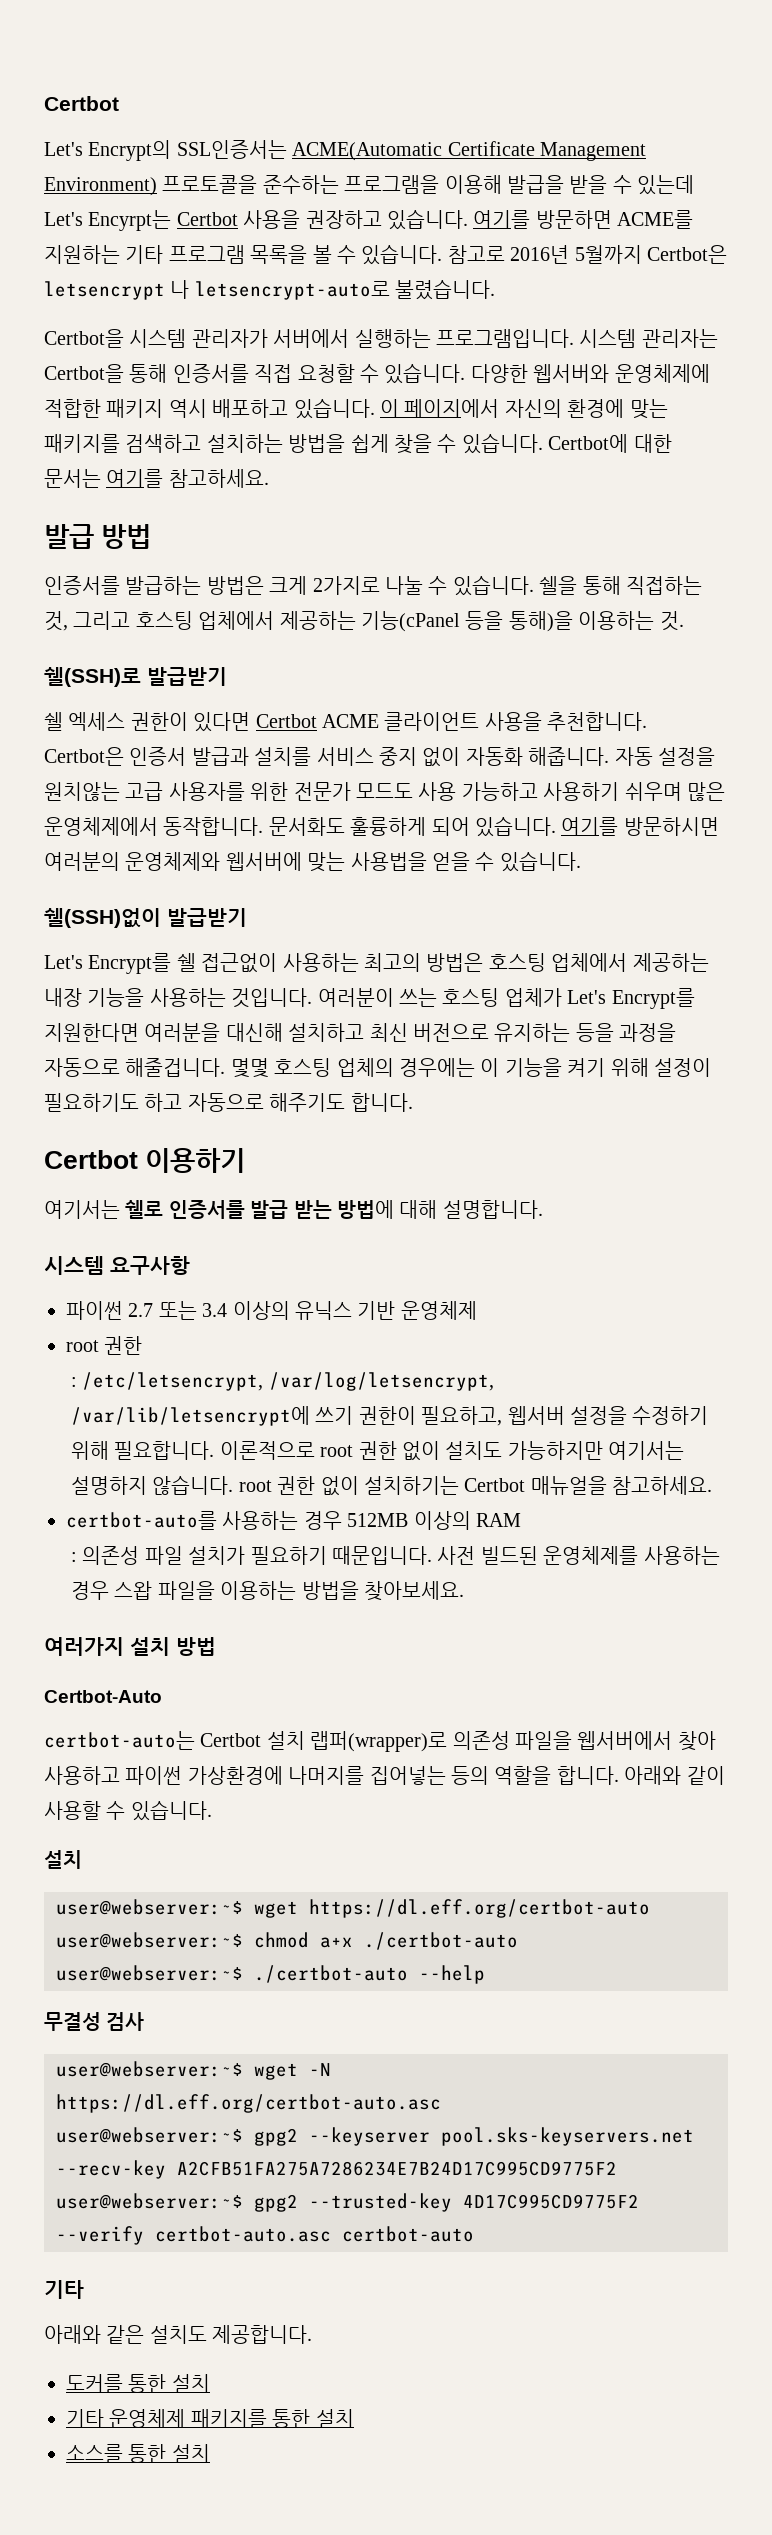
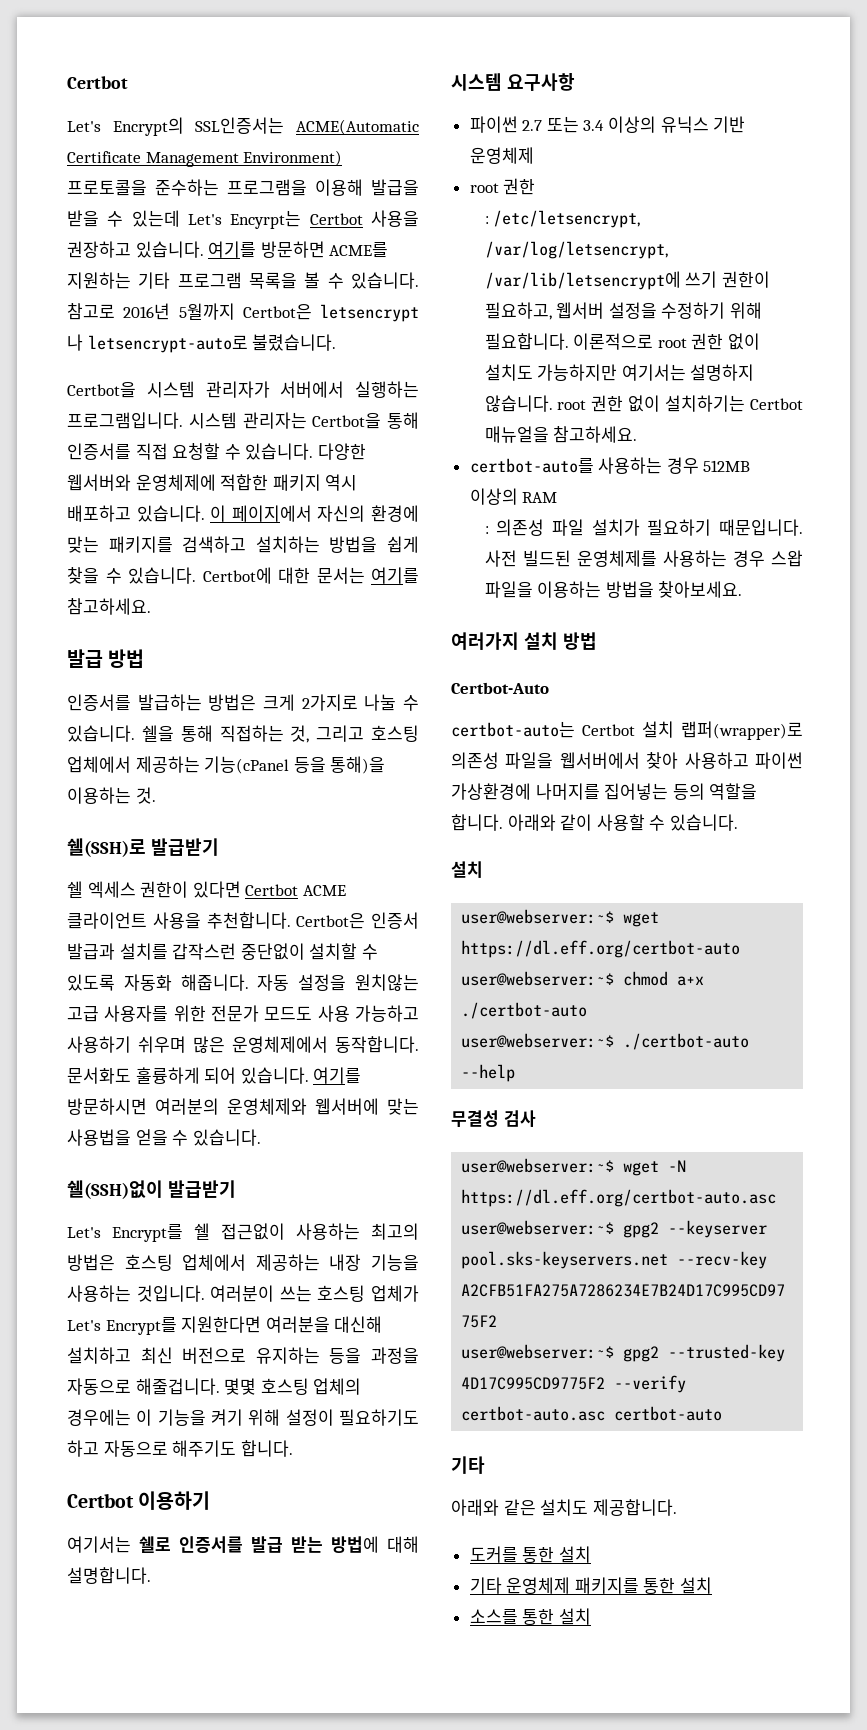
[316,747,461,767] 서비스 중지 없이 -> [172,943,378,960] [67,974,115,991] 갑작스런 중단없이 설치할 수 있도록

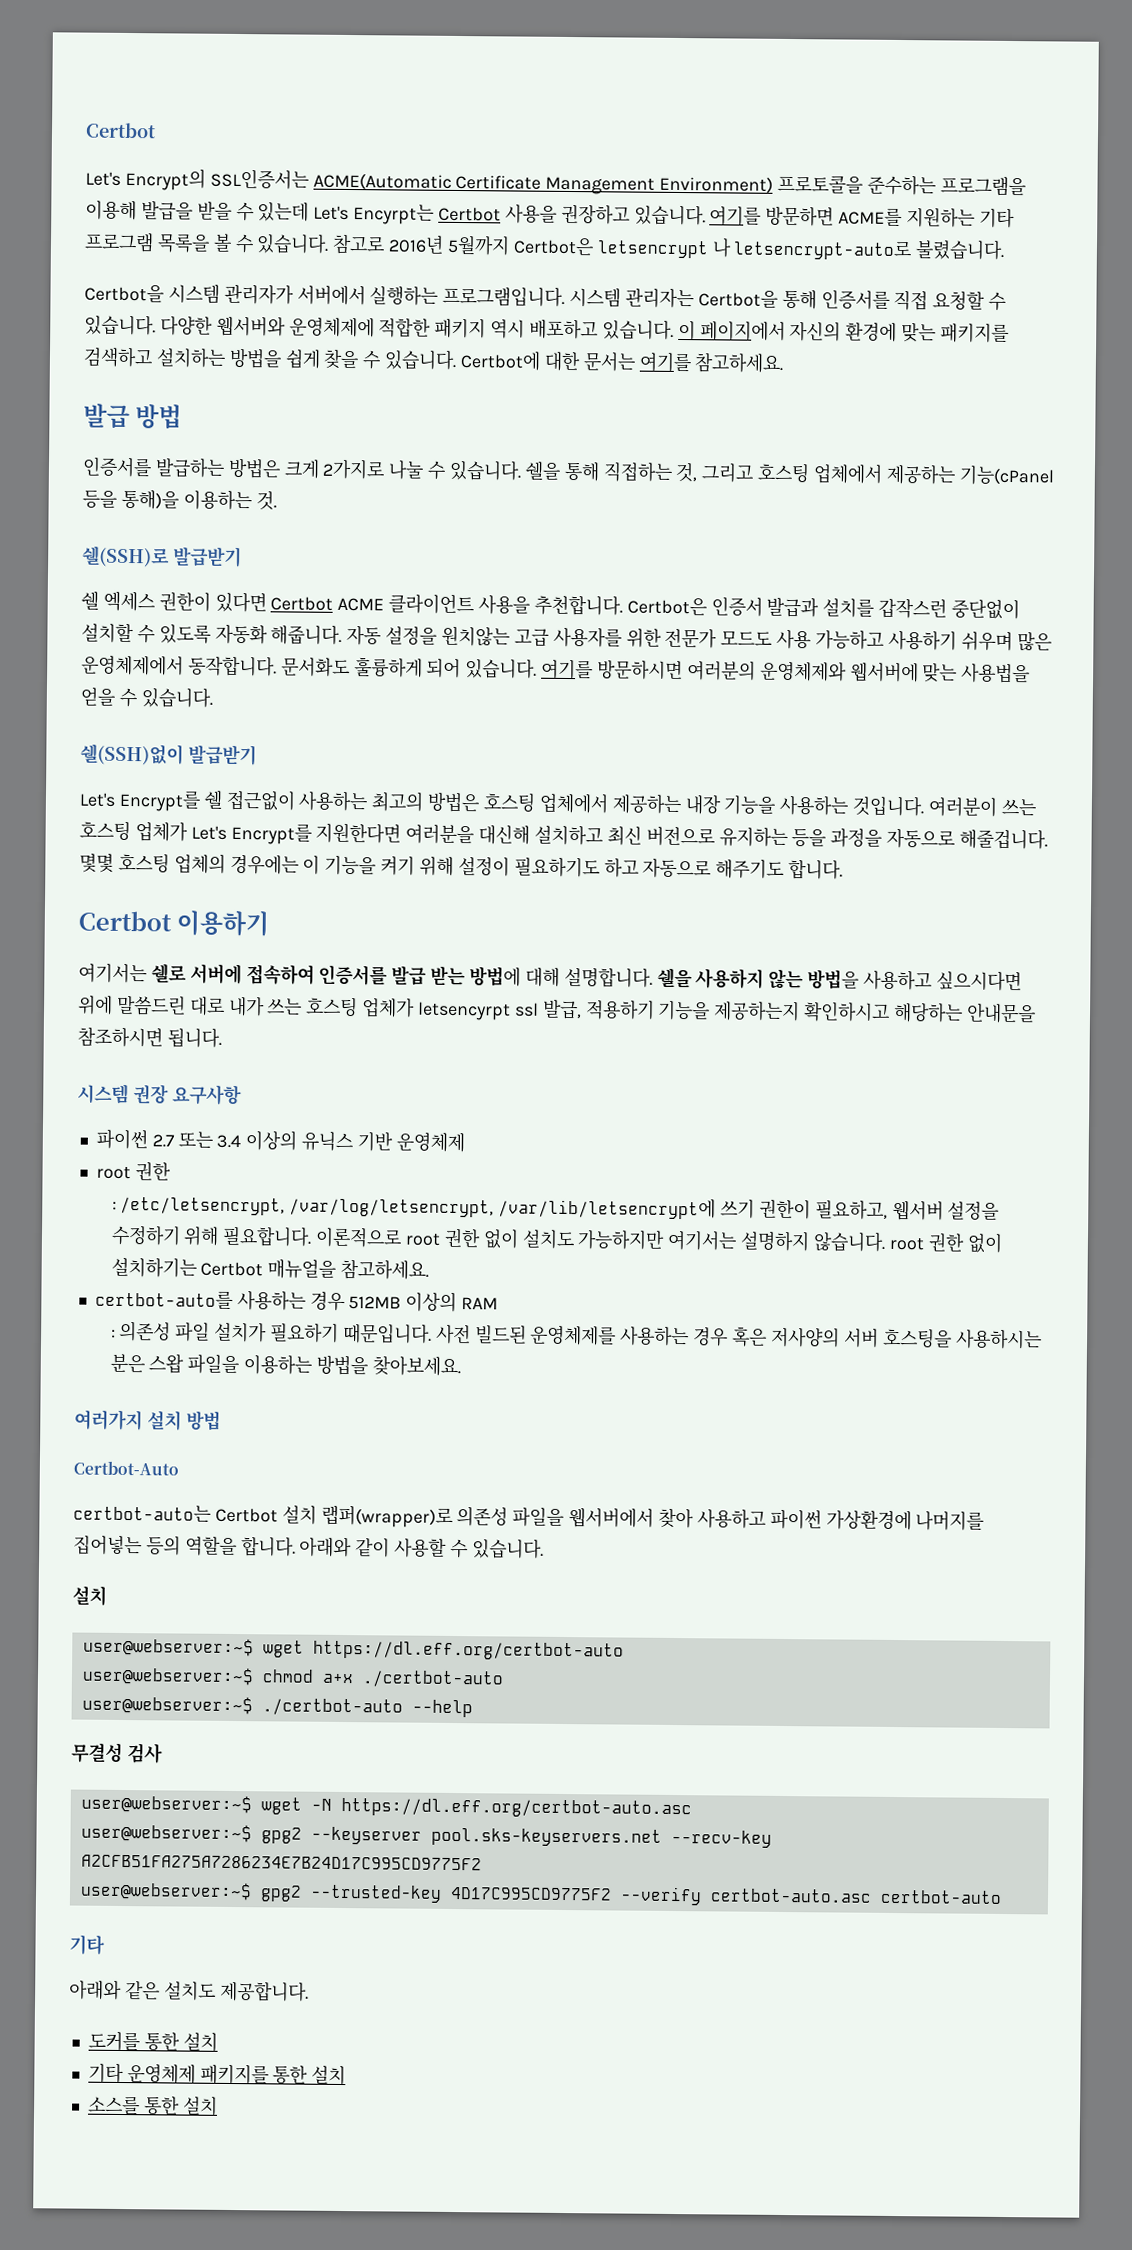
(171, 1544) none -> [189,963,315,985] 서버에 접속하여
[451,73,502,91] // 시스템 -> [656,967,1022,992] [77,995,1036,1024] [77,1026,222,1048] [77,1083,169,1105] 쉘을 사용하지 않는 방법을 사용하고 싶으시다면 위에 말씀드린 대로 내가 쓰는 호스팅 업체가 letsencyrpt ssl 발급, 적용하기 기능을 제공하는지 확인하시고 해당하는 안내문을 참조하시면 됩니다. // 시스템 권장
(765, 558) none -> [731,1326,1042,1350] [109,1353,145,1373] 혹은 저사양의 서버 호스팅을 사용하시는 분은

